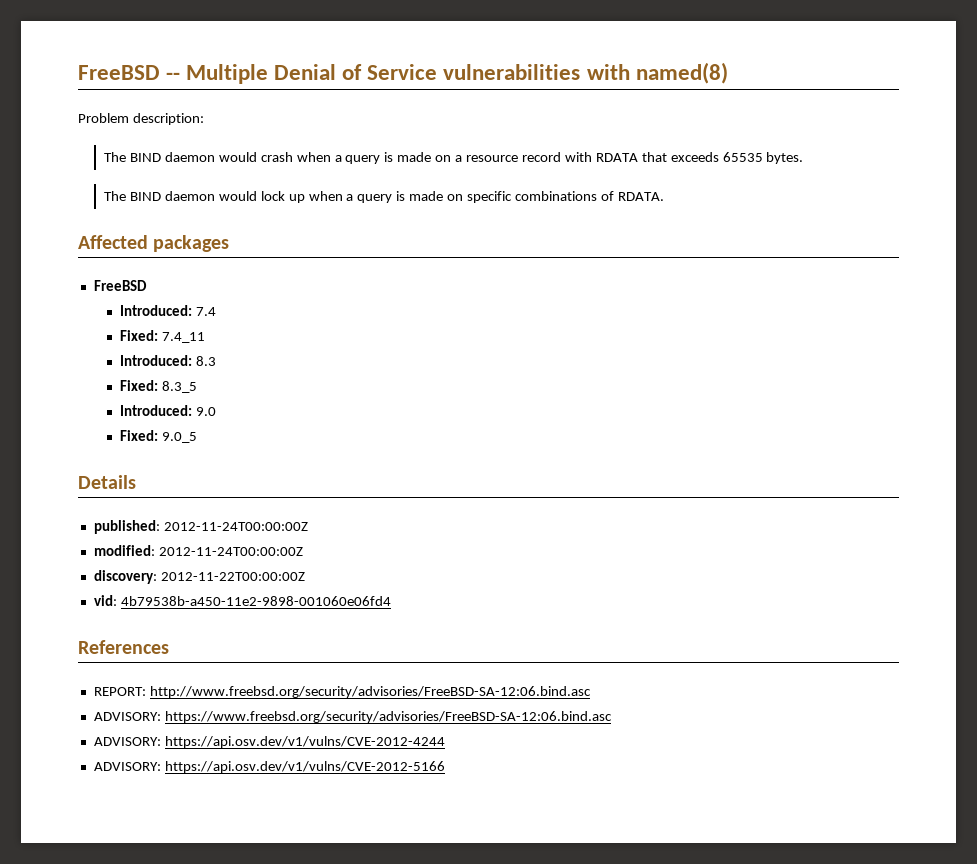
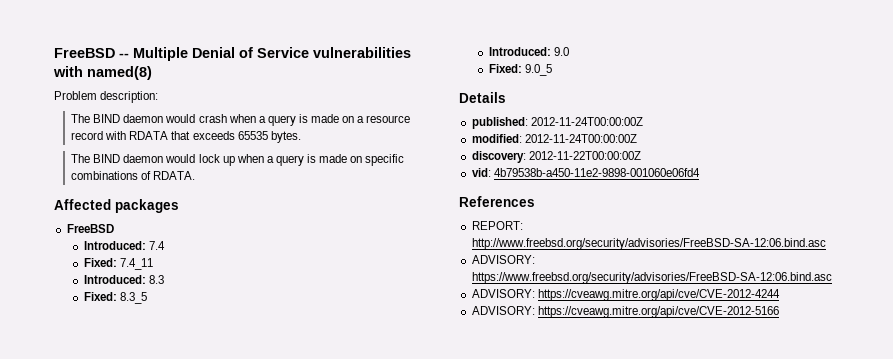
[164,736,445,748] [93,761,445,773] https://api.osv.dev/v1/vulns/CVE-2012-4244 // ADVISORY: https://api.osv.dev/v1/vulns/CVE-2012-5166 -> [537,289,780,301] [471,306,779,318] https://cveawg.mitre.org/api/cve/CVE-2012-4244 // ADVISORY: https://cveawg.mitre.org/api/cve/CVE-2012-5166

